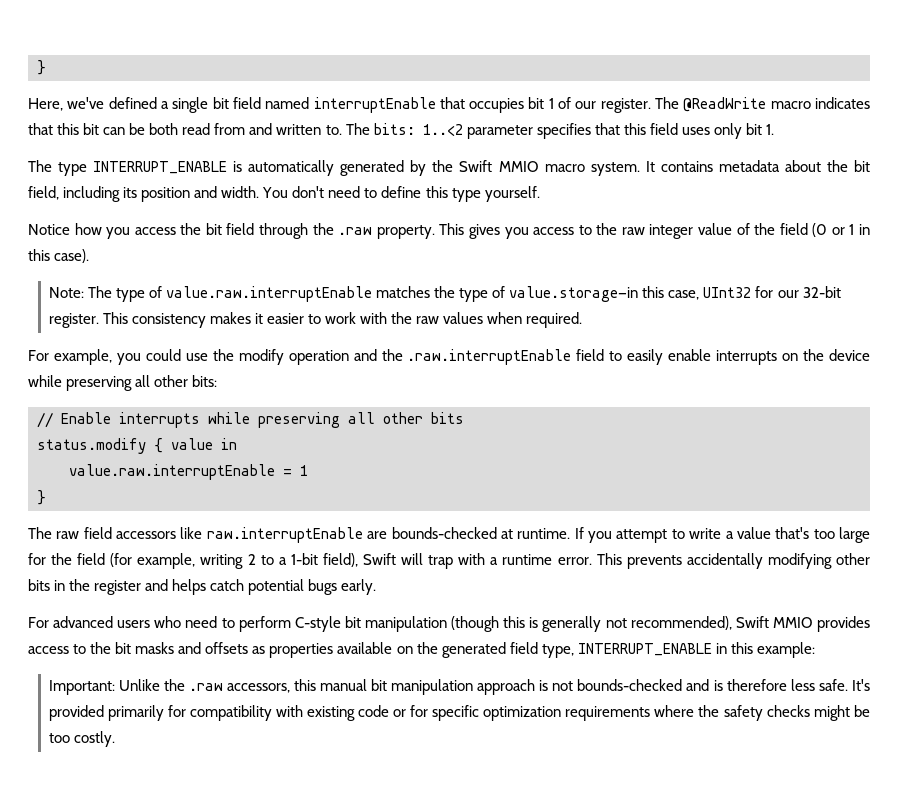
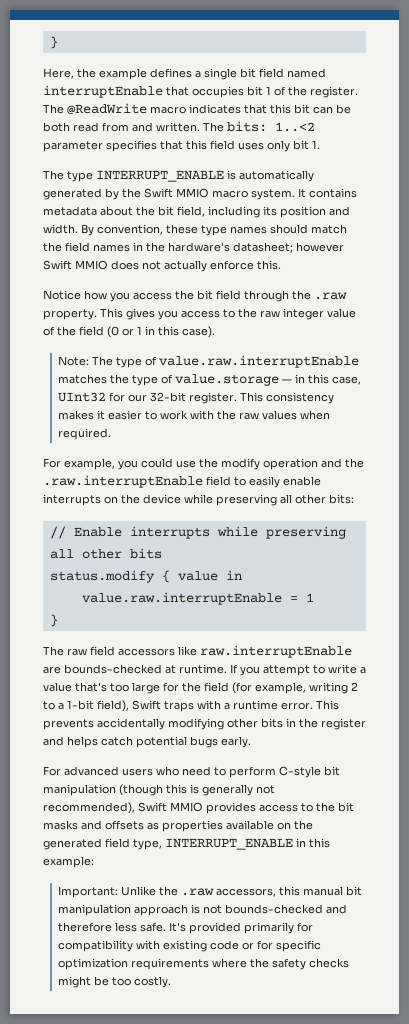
[67,97,157,109] we've defined -> [77,68,192,80] the example defines
[575,101,597,109] our -> [288,86,307,96] the
[276,124,342,135] written to. -> [156,122,200,132] written.
[262,186,540,202] You don't need to define this type yourself. -> [81,224,347,236] [43,242,344,253] [43,260,281,272] By convention, these type names should match the field names in the hardware's datasheet; however Swift MMIO does not actually enforce this.
[509,286,639,302] value.storage—in -> [174,374,305,386] value.storage — in
[401,553,454,569] will trap -> [164,701,194,712] traps
[713,680,723,691] is -> (347, 909) none

